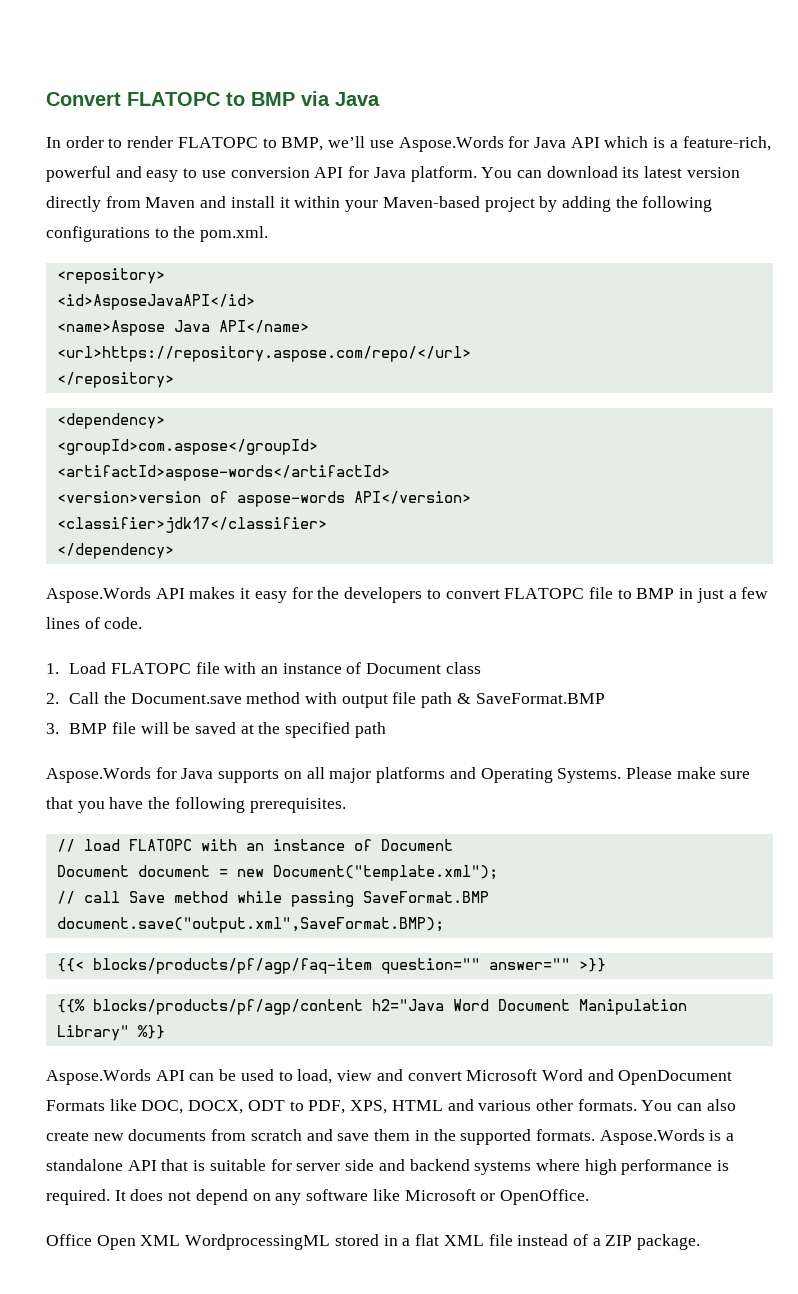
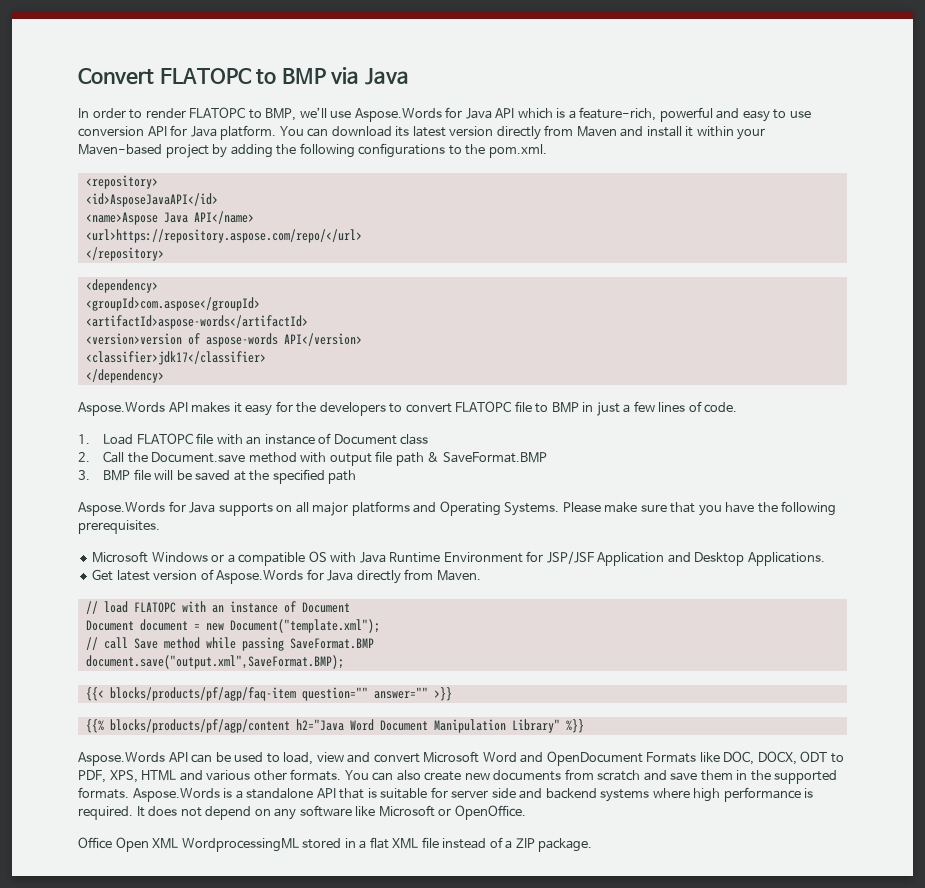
(346, 805) none -> [92,551,825,566] [92,569,481,584] // Microsoft Windows or a compatible OS with Java Runtime Environment for JSP/JSF Application and Desktop Applications. // Get latest version of Aspose.Words for Java directly from Maven.

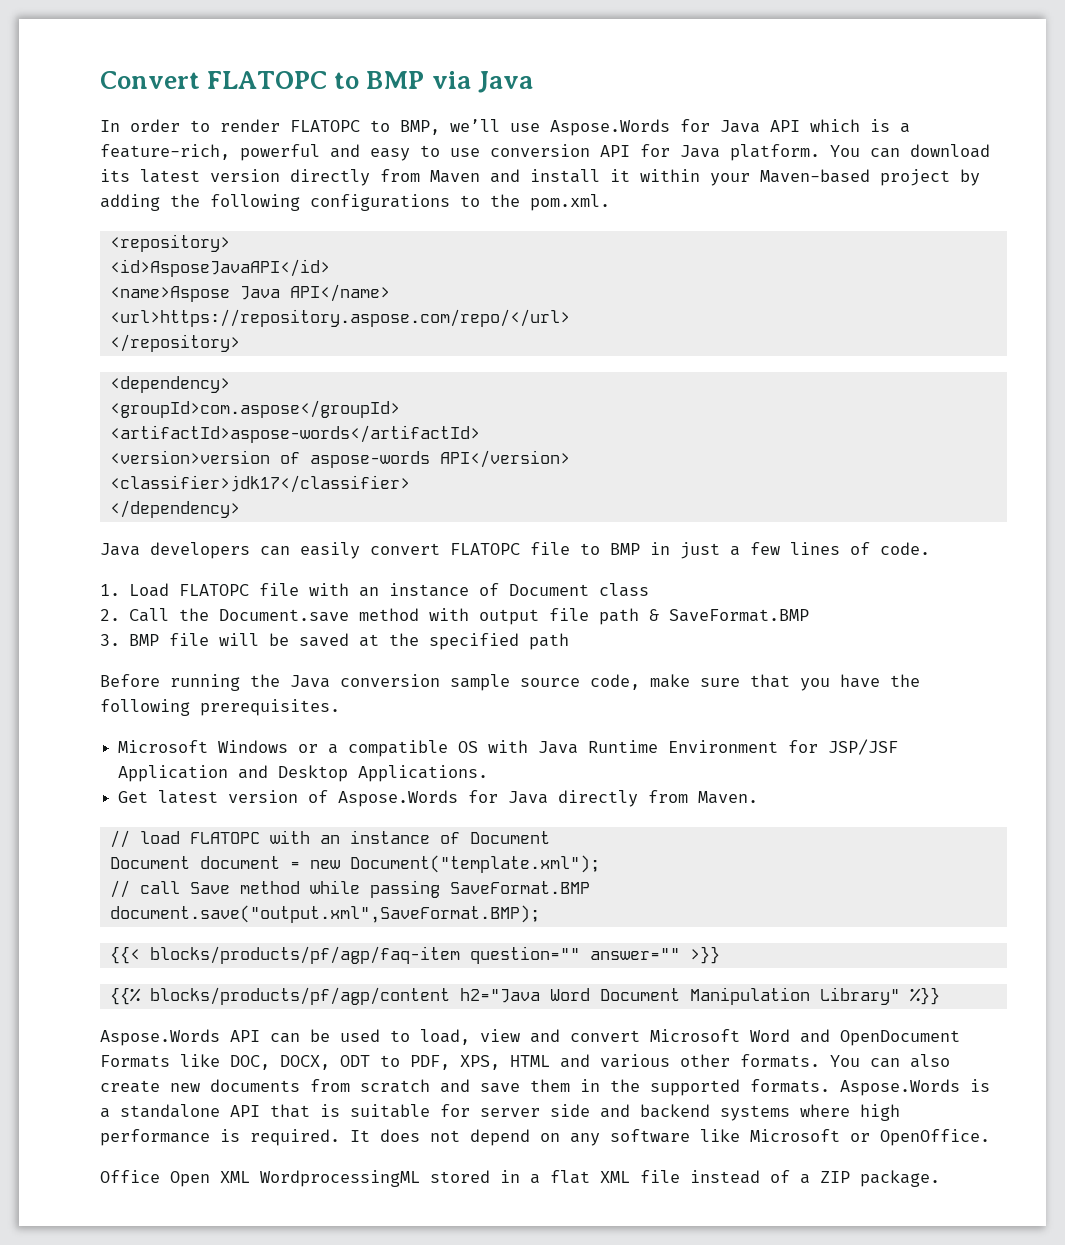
[78,401,403,416] Aspose.Words API makes it easy for the developers to -> [100,542,360,559] Java developers can easily
[78,501,601,516] Aspose.Words for Java supports on all major platforms and Operating Systems. Please -> [100,674,640,691] Before running the Java conversion sample source code,

